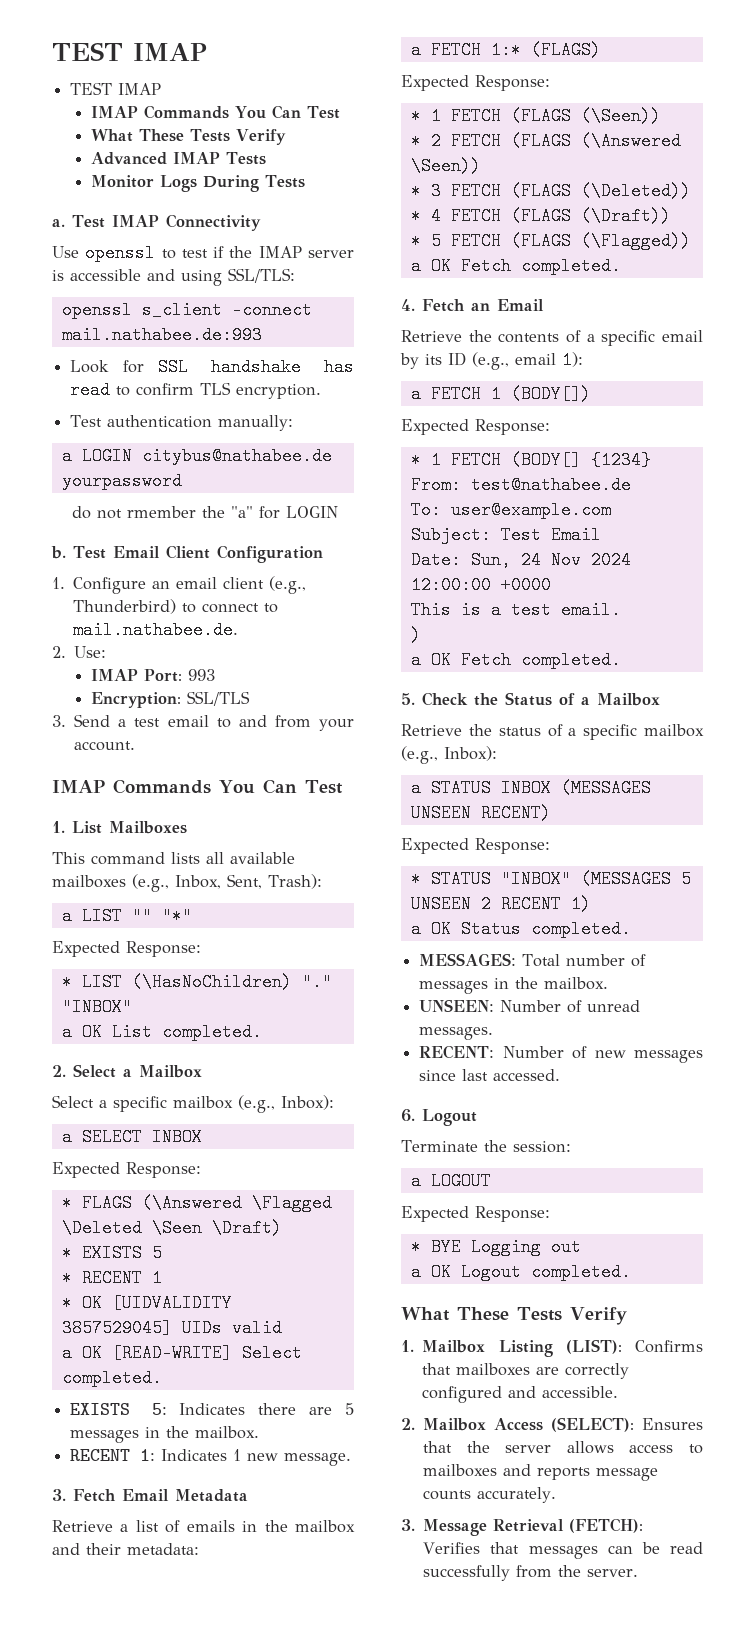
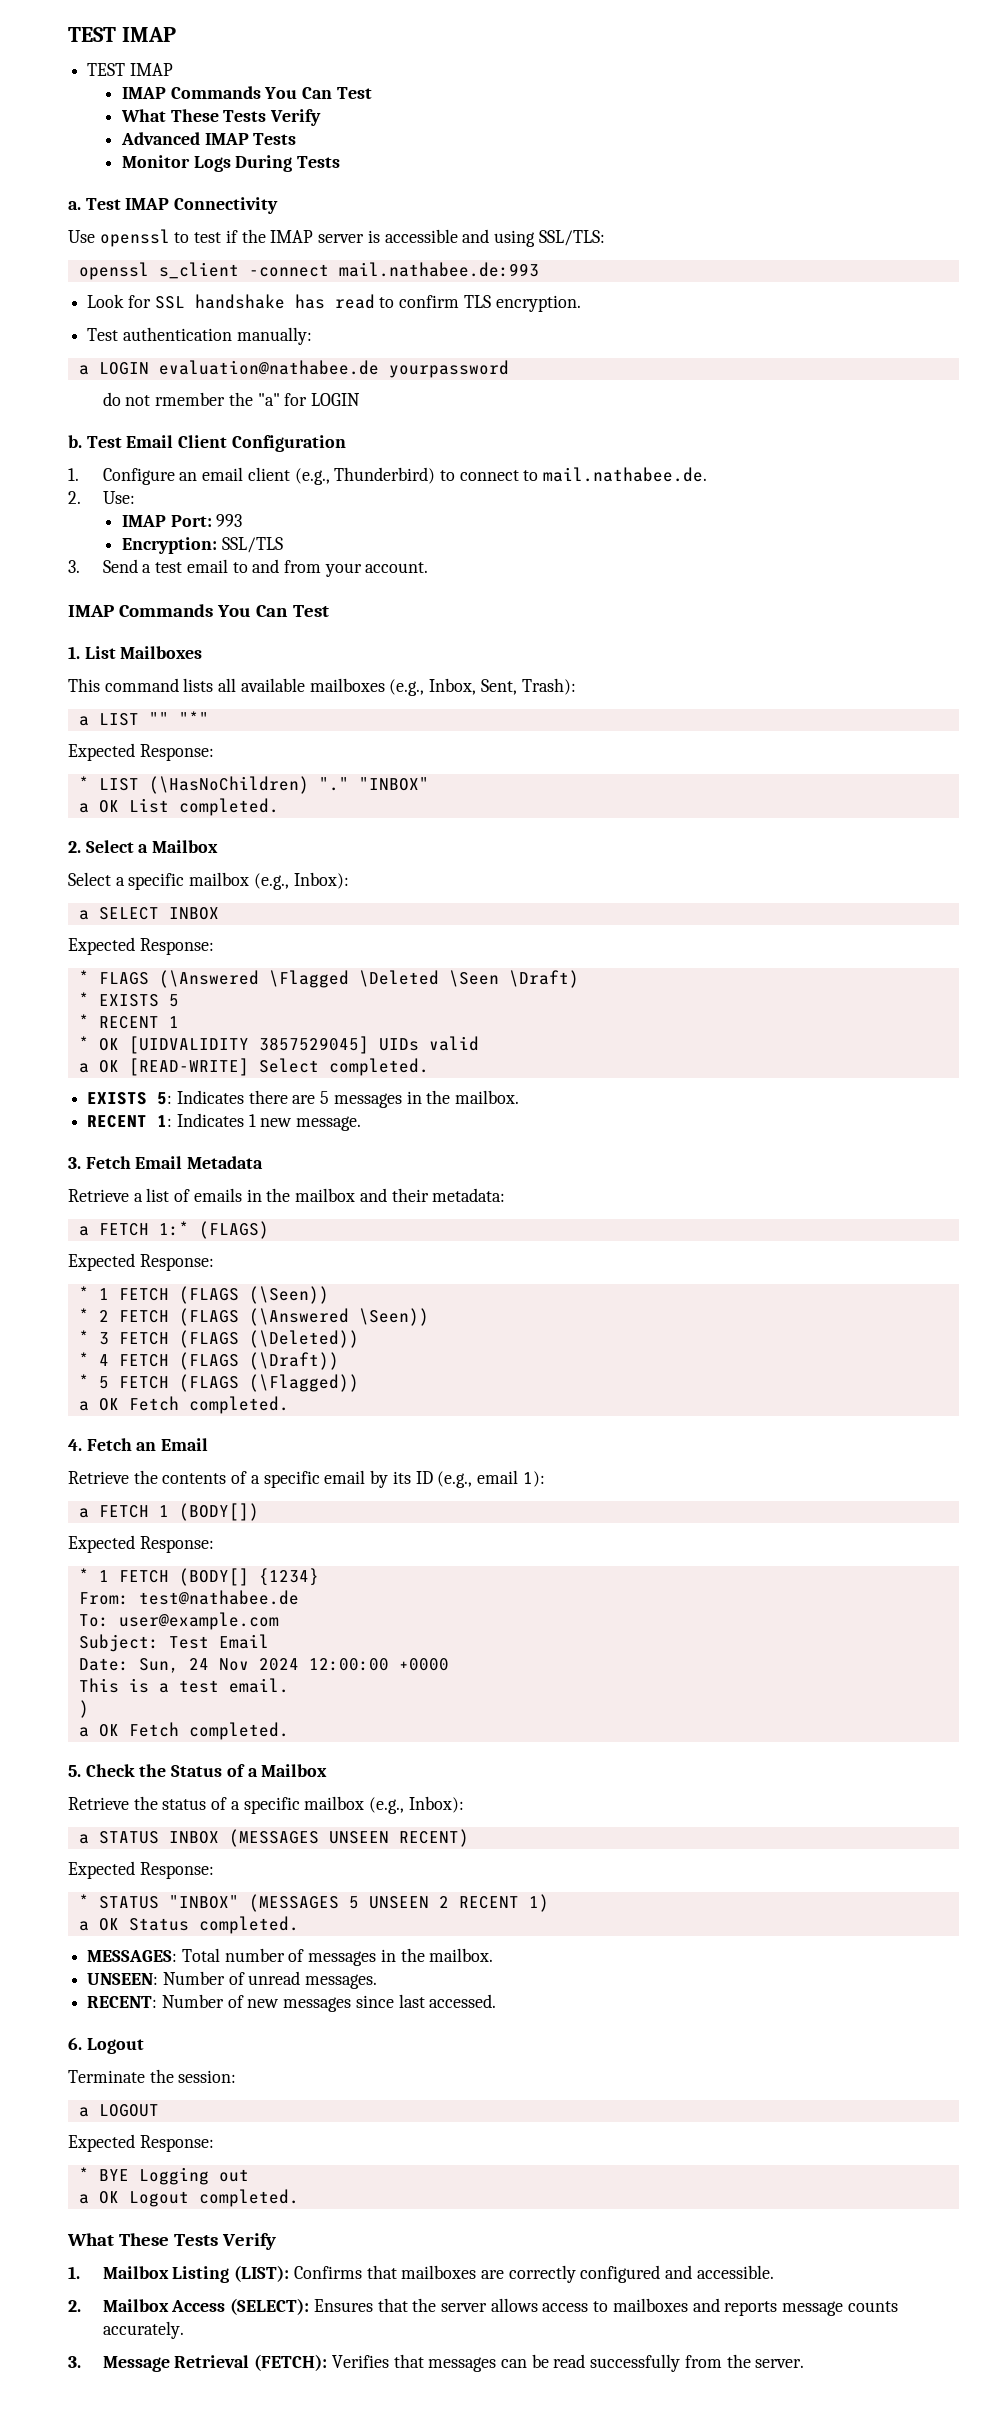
[141,447,332,465] citybus@nathabee.de -> [158,360,379,375] evaluation@nathabee.de

